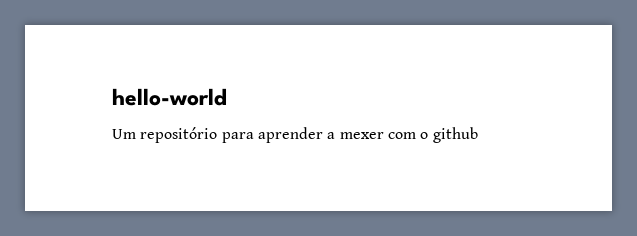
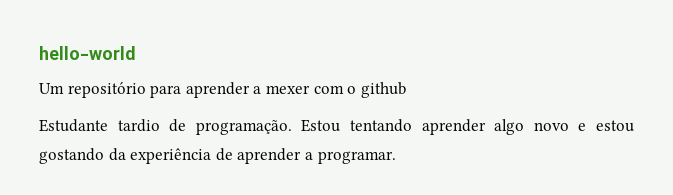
(478, 135) none -> [39,119,635,135] [39,148,396,164] // Estudante tardio de programação. Estou tentando aprender algo novo e estou gostando da experiência de aprender a programar.

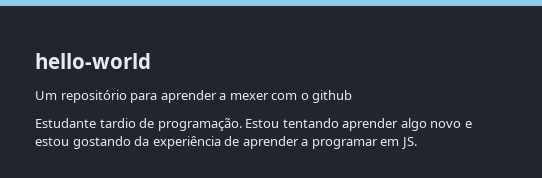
[317,151,396,164] programar. -> [311,137,417,149] programar em JS.

